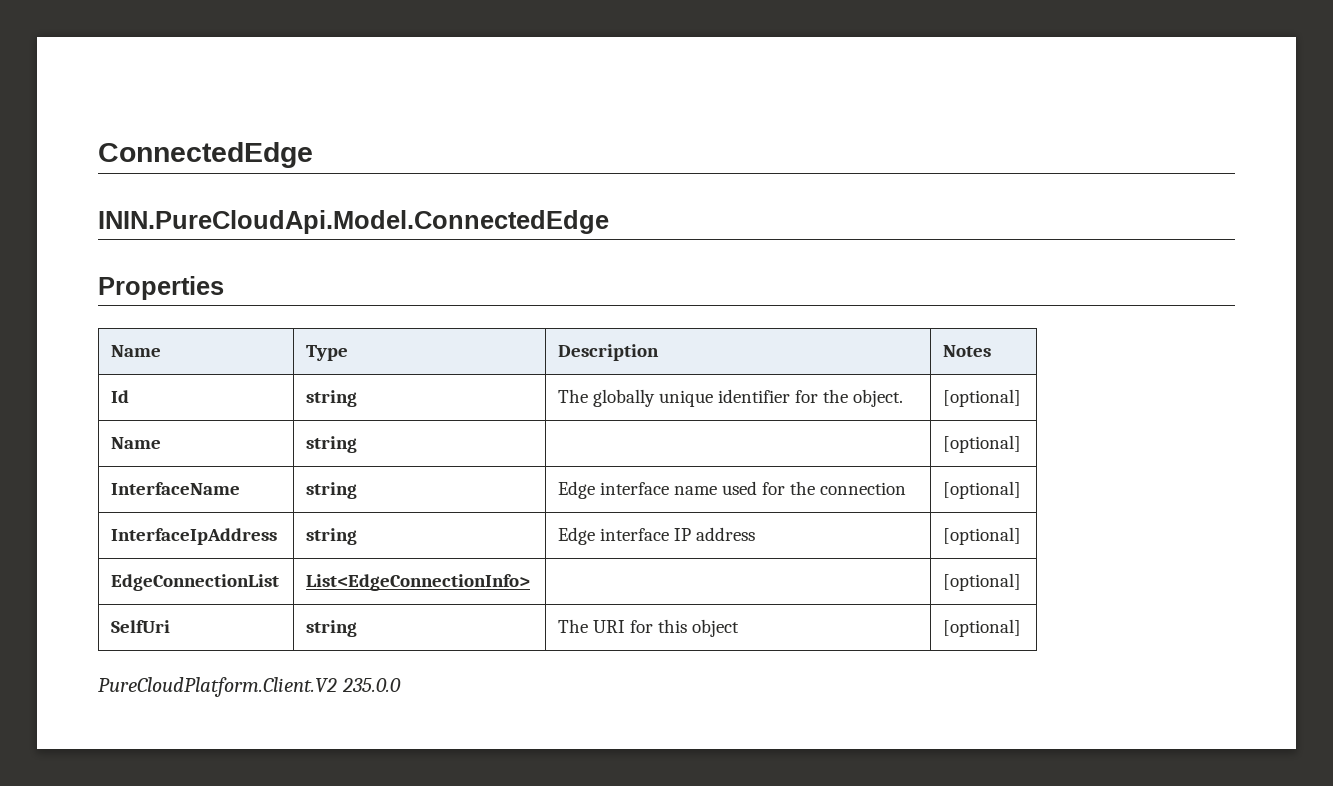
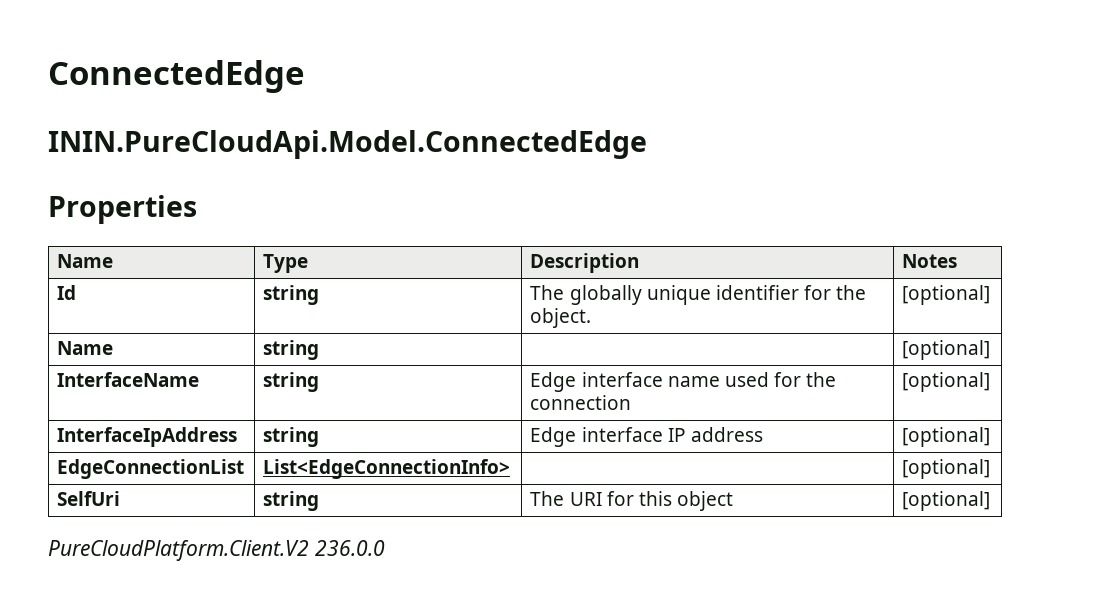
[341,678,401,692] 235.0.0 -> [314,540,385,556] 236.0.0

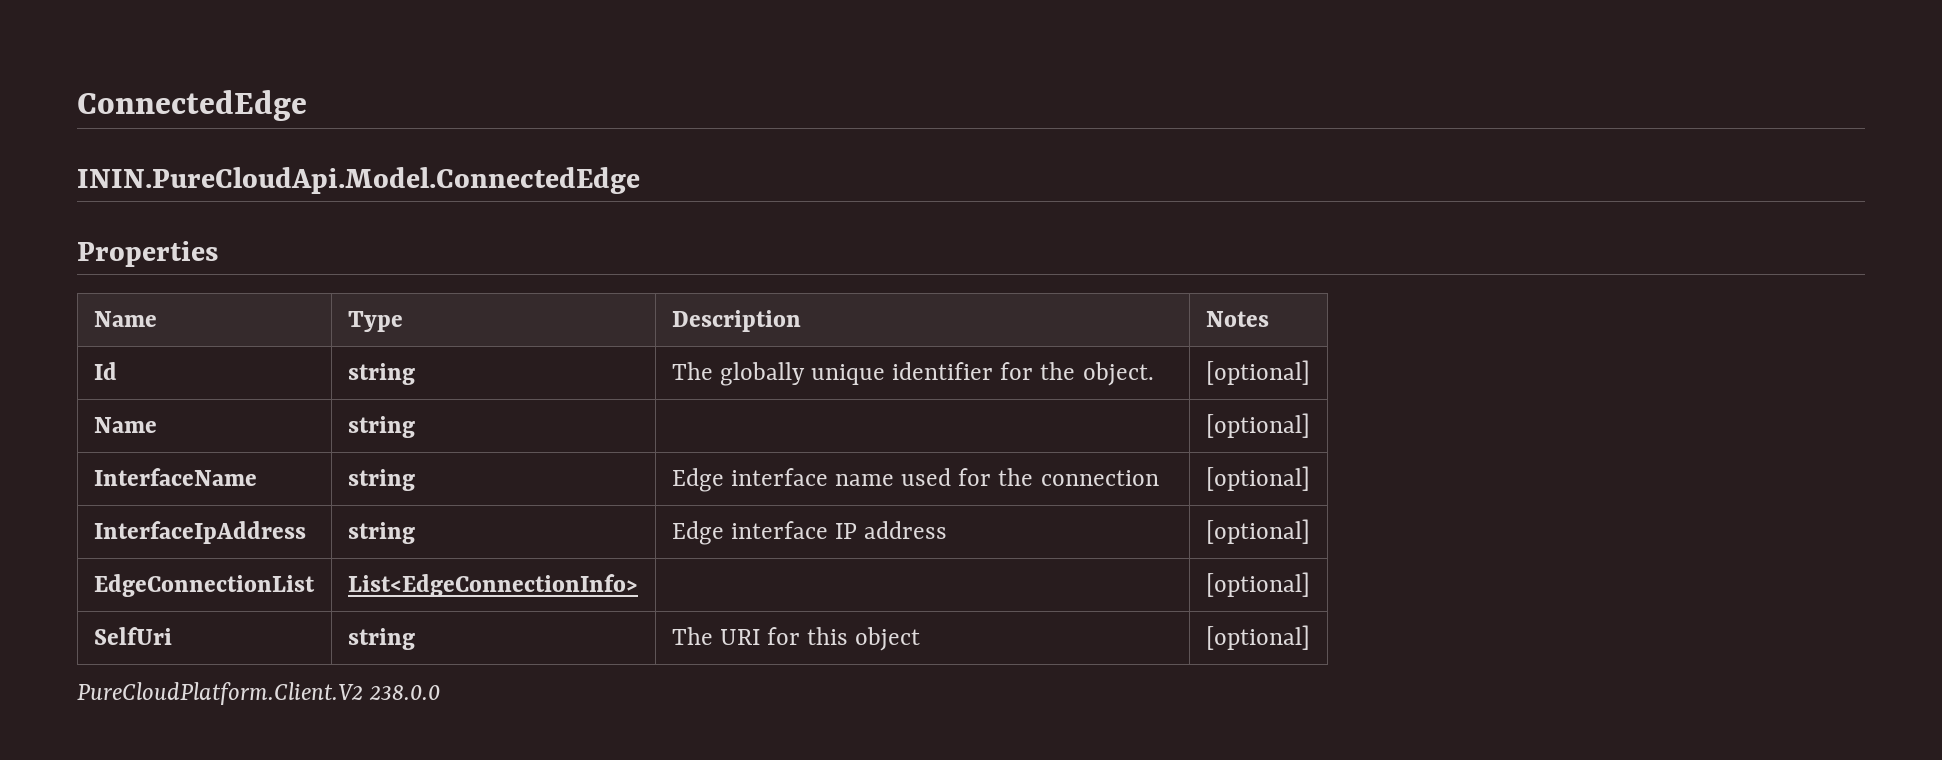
[314,540,385,556] 236.0.0 -> [369,685,441,700] 238.0.0

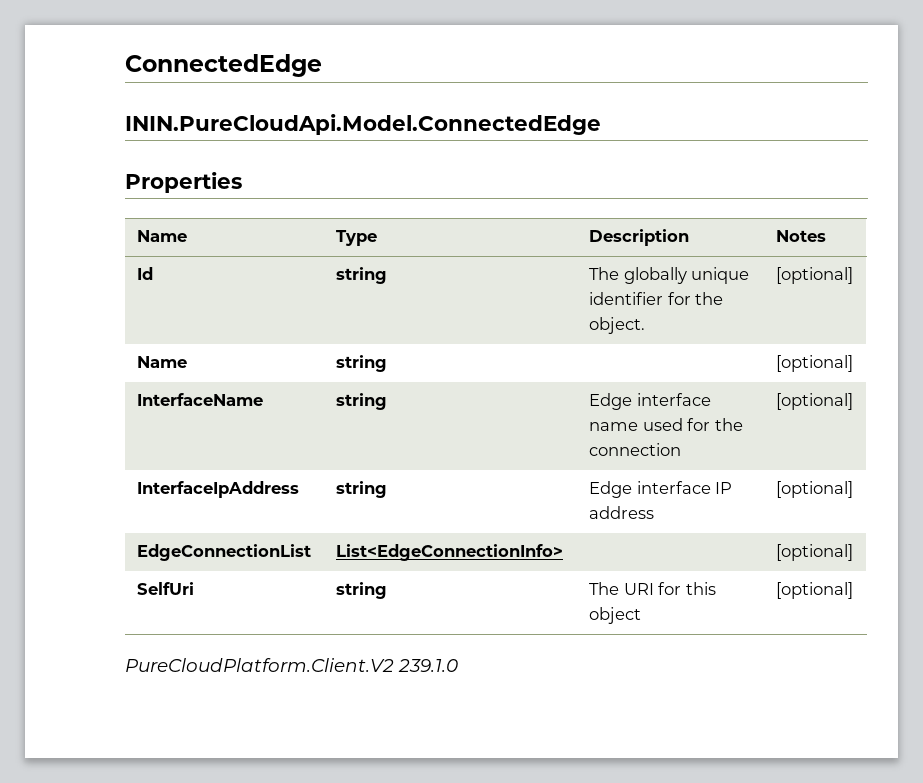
[369,685,441,700] 238.0.0 -> [398,659,458,672] 239.1.0

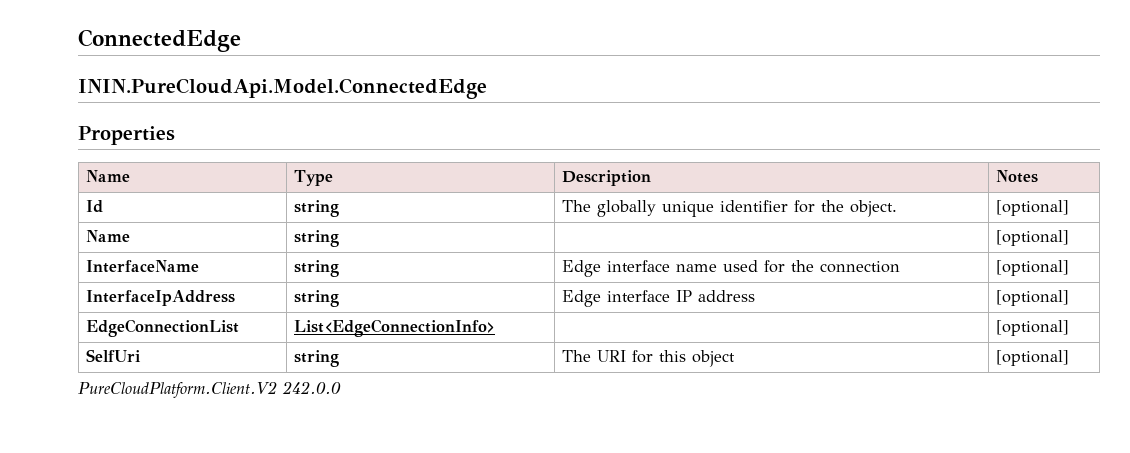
[398,659,458,672] 239.1.0 -> [282,381,341,394] 242.0.0

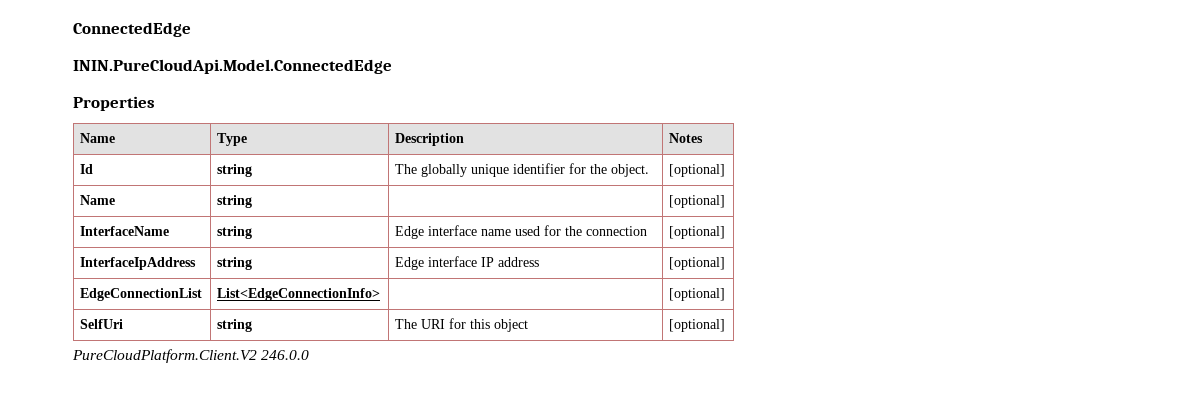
[282,381,341,394] 242.0.0 -> [261,350,310,360] 246.0.0

